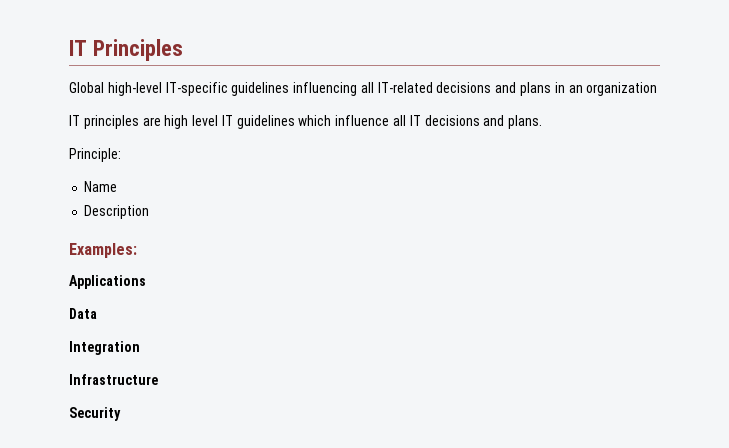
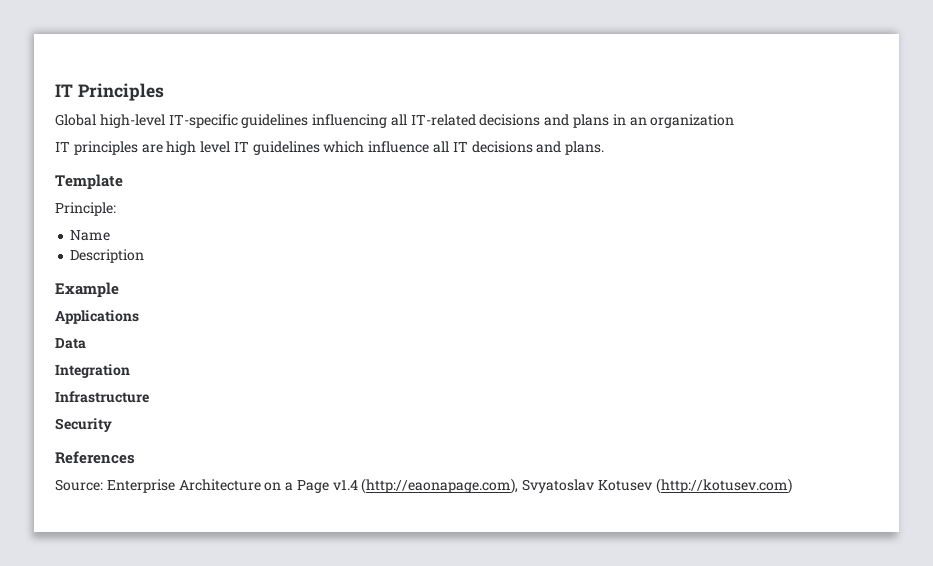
(543, 122) none -> [55,174,123,190] // Template
[69,243,137,258] Examples: -> [55,282,119,298] Example
(121, 414) none -> [55,451,135,464] [55,478,792,494] // References // Source: Enterprise Architecture on a Page v1.4 (http://eaonapage.com), Svyatoslav Kotusev (http://kotusev.com)

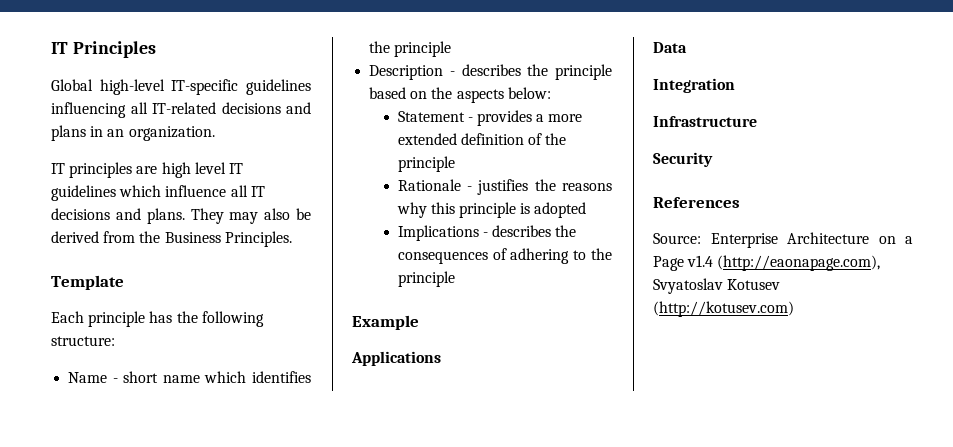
[650,114,735,128] organization -> [128,126,215,141] organization.
[55,174,123,190] [55,202,116,216] [70,230,111,241] [70,249,145,263] // Template // Principle: // Name // Description -> [190,208,311,224] [51,231,292,247] [51,275,124,290] [51,311,264,327] [51,336,115,346] [68,371,311,383] [369,41,452,57] [369,64,612,80] [369,87,551,103] [397,110,583,126] [397,133,567,145] [397,156,455,172] [397,179,612,195] [396,202,587,218] [397,225,577,241] [397,248,612,264] [397,271,455,287] They may also be derived from the Business Principles. // Template // Each principle has the following structure: // Name - short name which identifies the principle // Description - describes the principle based on the aspects below: // Statement - provides a more extended definition of the principle // Rationale - justifies the reasons why this principle is adopted // Implications - describes the consequences of adhering to the principle

